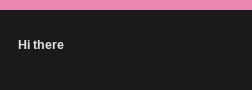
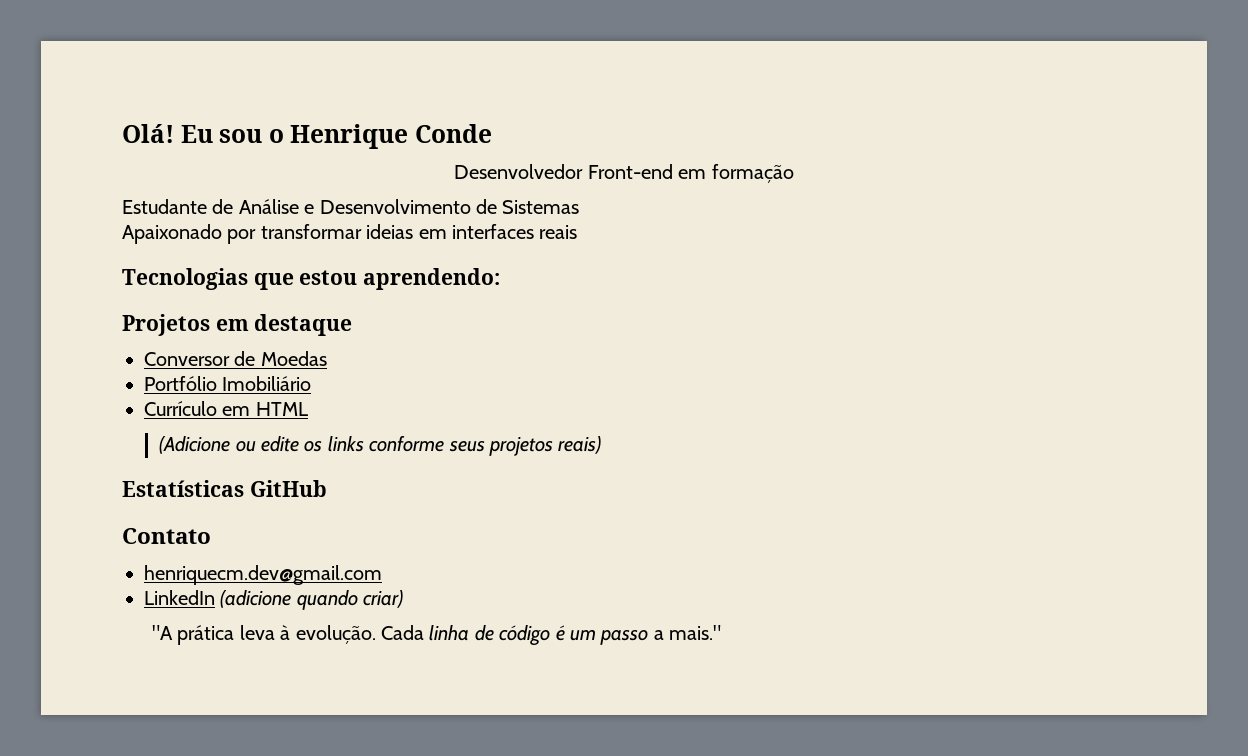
[18,40,65,49] Hi there -> [122,124,493,149] [454,164,794,183] [122,199,580,214] [122,224,578,244] [122,268,501,290] [122,314,353,336] [144,351,327,366] [144,376,312,391] [144,401,308,416] [159,436,602,456] [122,480,327,497] [122,528,211,544] [144,565,382,585] [144,590,404,610] [152,625,722,646] Olá! Eu sou o Henrique Conde // Desenvolvedor Front-end em formação // Estudante de Análise e Desenvolvimento de Sistemas // Apaixonado por transformar ideias em interfaces reais // Tecnologias que estou aprendendo: // Projetos em destaque // Conversor de Moedas // Portfólio Imobiliário // Currículo em HTML // (Adicione ou edite os links conforme seus projetos reais) // Estatísticas GitHub // Contato // henriquecm.dev@gmail.com // LinkedIn (adicione quando criar) // "A prática leva à evolução. Cada linha de código é um passo a mais."

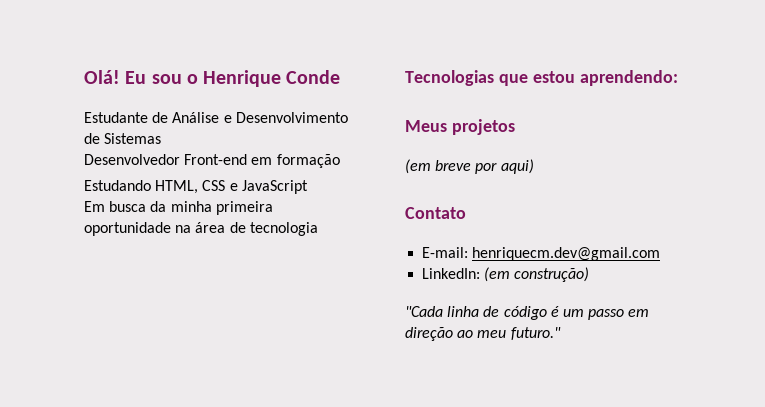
[454,164,794,183] // Desenvolvedor Front-end em formação -> (341, 77) none
[122,224,578,244] [122,268,501,290] [122,314,353,336] [144,351,327,366] [144,376,312,391] [144,401,308,416] [159,436,602,456] [122,480,327,497] Apaixonado por transformar ideias em interfaces reais // Tecnologias que estou aprendendo: // Projetos em destaque // Conversor de Moedas // Portfólio Imobiliário // Currículo em HTML // (Adicione ou edite os links conforme seus projetos reais) // Estatísticas GitHub -> [84,154,340,168] [84,180,308,194] [84,201,273,215] [84,222,318,236] [405,70,678,86] [405,119,515,135] [405,159,534,174] Desenvolvedor Front-end em formação // Estudando HTML, CSS e JavaScript // Em busca da minha primeira oportunidade na área de tecnologia // Tecnologias que estou aprendendo: // Meus projetos // (em breve por aqui)
(211, 536) none -> [422,247,469,258] E-mail:
[144,590,404,610] [152,625,425,645] LinkedIn (adicione quando criar) // "A prática leva à evolução. Cada -> [422,267,590,282] [405,306,443,317] LinkedIn: (em construção) // "Cada
[653,625,722,640] a mais." -> [628,309,650,317] [405,327,561,341] em direção ao meu futuro."

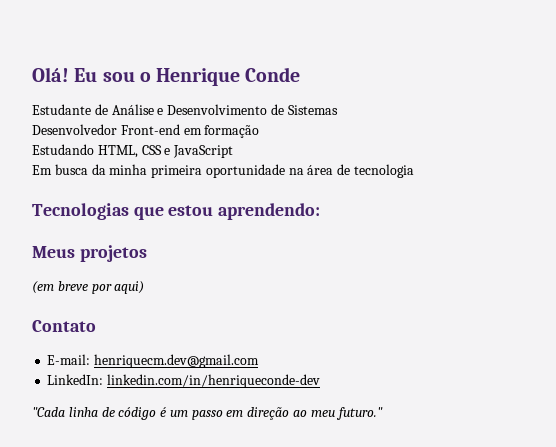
[484,267,590,282] (em construção) -> [107,374,321,388] linkedin.com/in/henriqueconde-dev

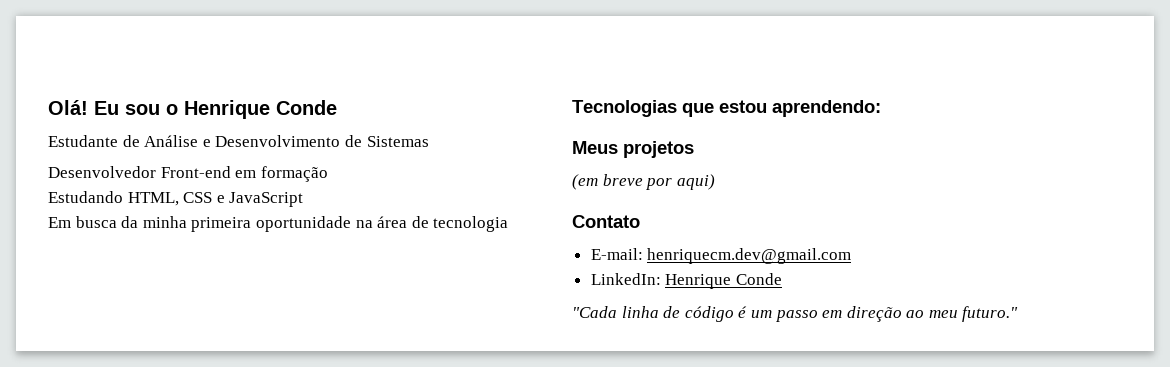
[107,374,321,388] linkedin.com/in/henriqueconde-dev -> [665,273,782,289] Henrique Conde

